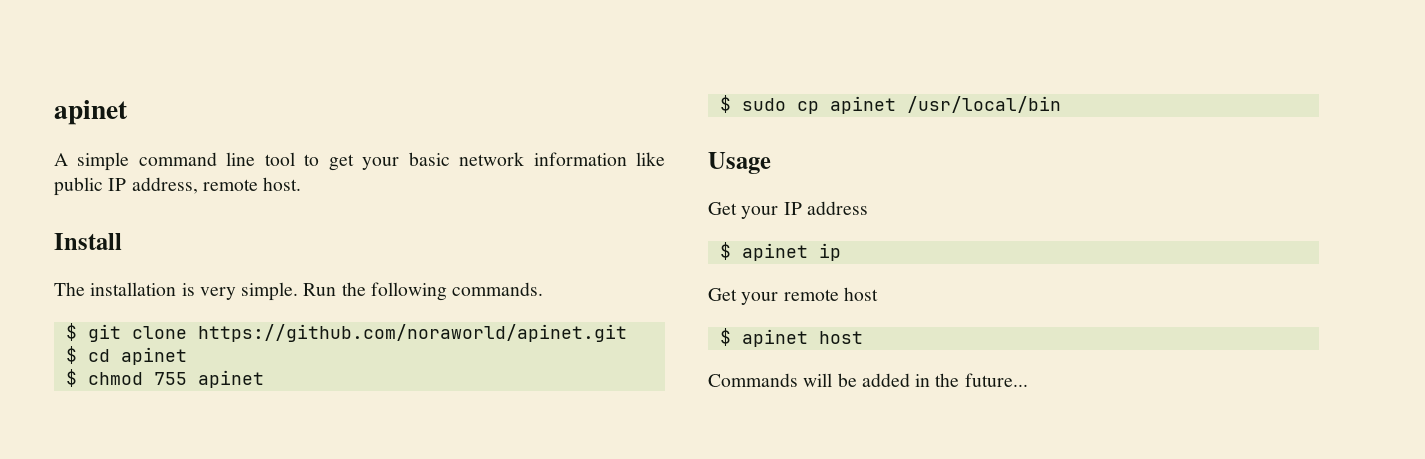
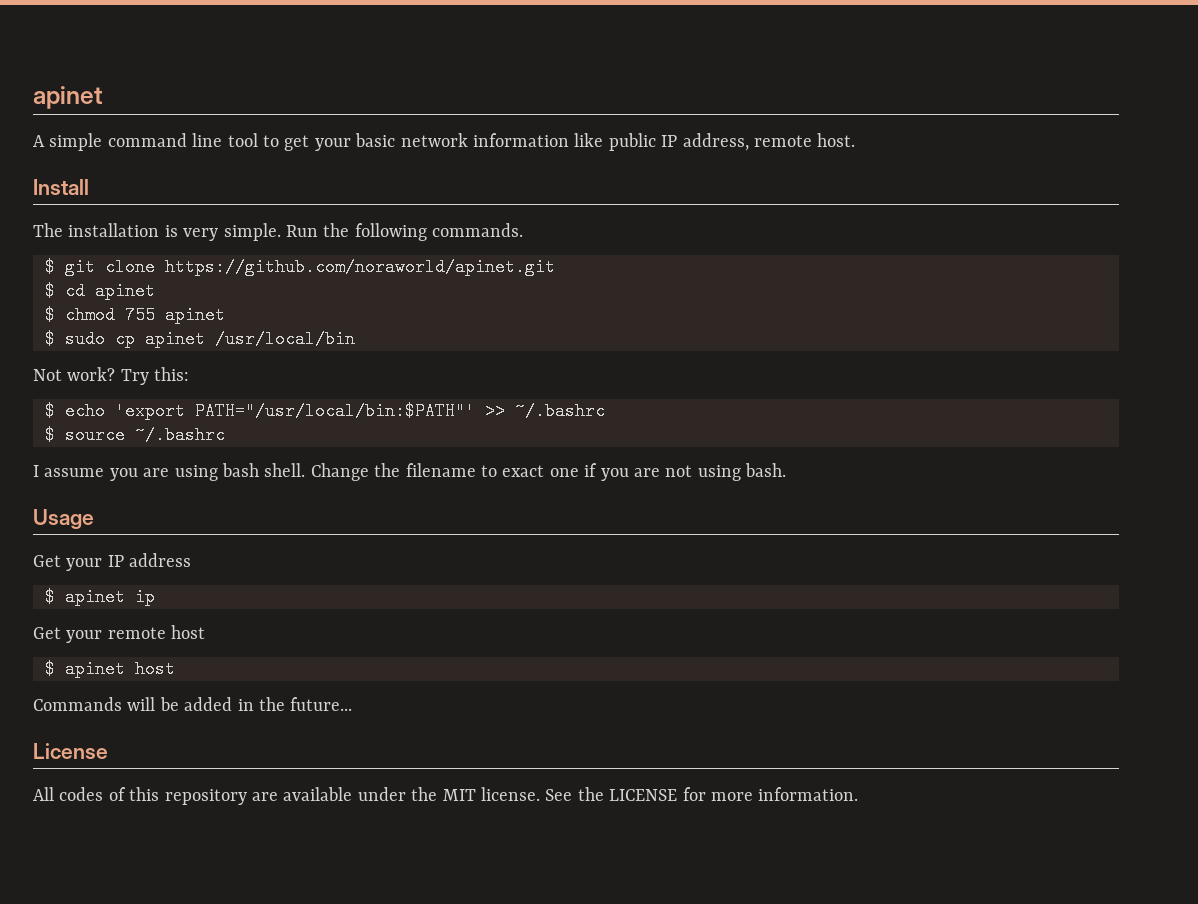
(1061, 104) none -> [33,367,190,385] [45,402,605,420] [45,426,225,444] [33,463,787,481] // Not work? Try this: // $ echo 'export PATH="/usr/local/bin:$PATH"' >> ~/.bashrc // $ source ~/.bashrc // I assume you are using bash shell. Change the filename to exact one if you are not using bash.
(1028, 380) none -> [33,743,108,759] [33,787,859,805] // License // All codes of this repository are available under the MIT license. See the LICENSE for more information.

